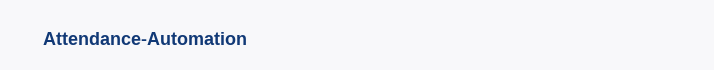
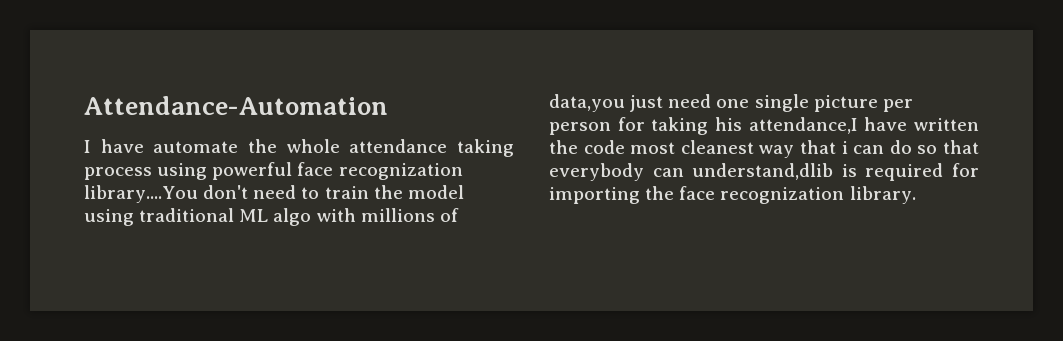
(247, 38) none -> [84,139,514,157] [84,162,463,180] [84,185,464,203] [84,208,459,226] [549,94,913,112] [549,117,980,135] [549,140,980,158] [549,163,980,181] [549,186,916,204] // I have automate the whole attendance taking process using powerful face recognization library....You don't need to train the model using traditional ML algo with millions of data,you just need one single picture per person for taking his attendance,I have written the code most cleanest way that i can do so that everybody can understand,dlib is required for importing the face recognization library.

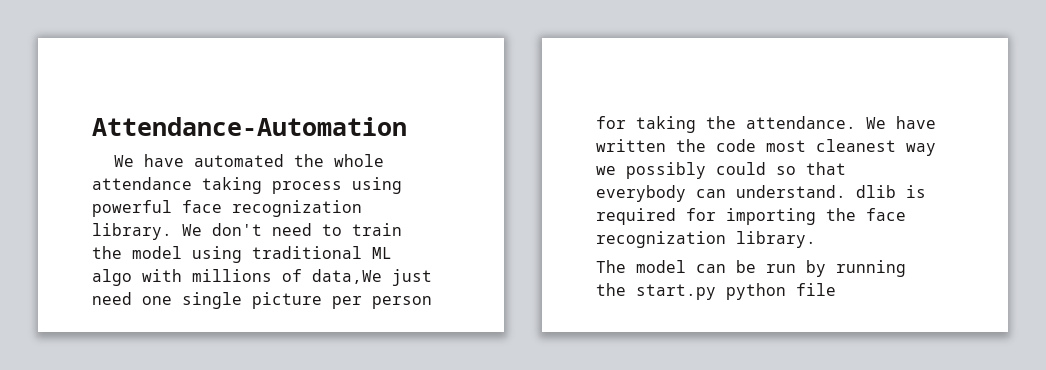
[84,139,239,153] I have automate -> [114,154,285,167] We have automated
[84,185,198,203] library....You -> [92,223,202,240] library. We
[549,94,625,112] data,you -> [312,269,382,284] data,We
[715,117,858,134] his attendance,I -> [706,116,886,129] the attendance. We
[800,140,912,154] that i can do -> [596,162,766,179] we possibly could
[692,163,834,180] understand,dlib -> [736,185,896,198] understand. dlib
(916, 195) none -> [596,260,906,277] [596,283,836,300] // The model can be run by running the start.py python file

